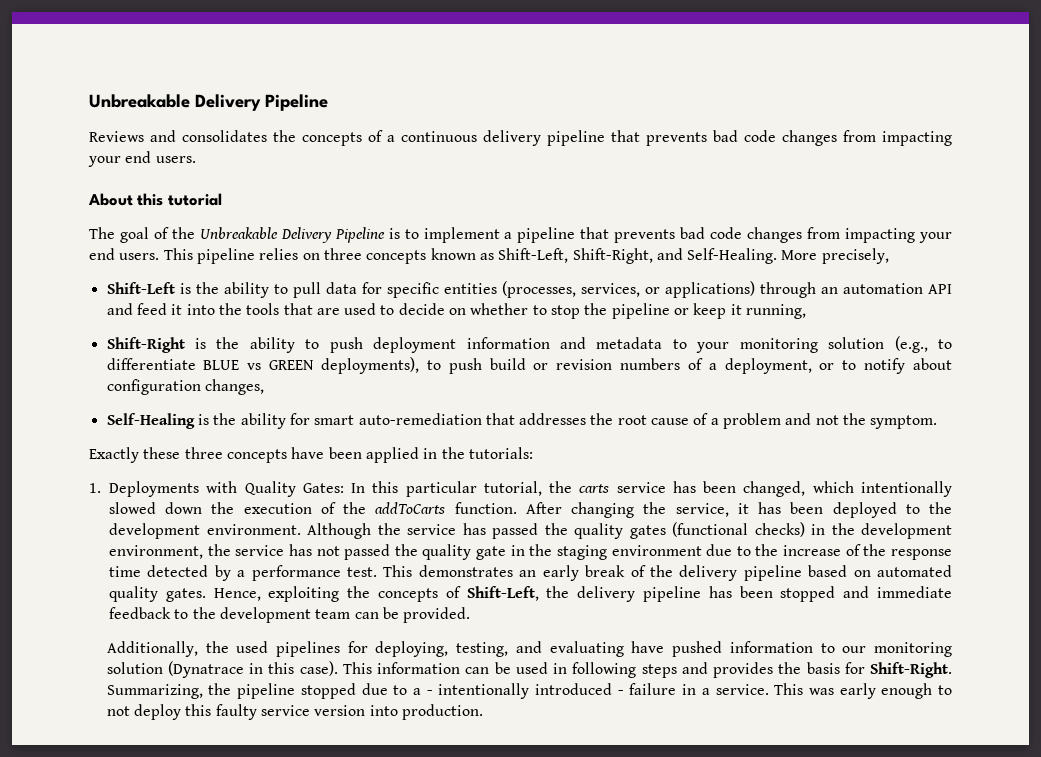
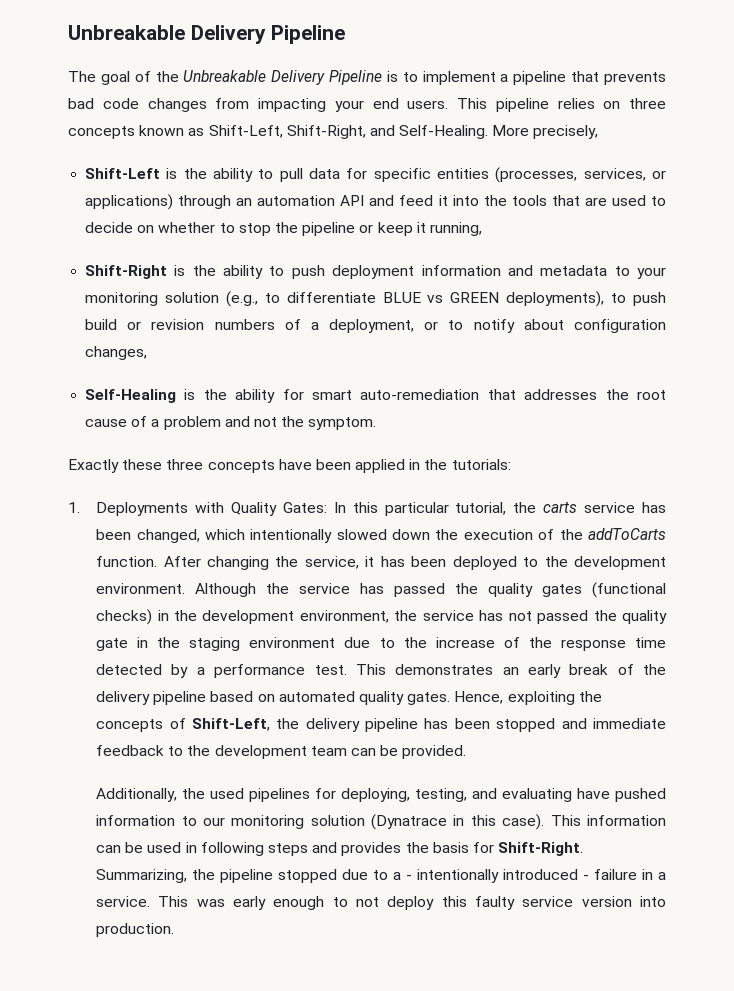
[89,94,328,111] [89,130,952,146] [88,151,196,167] [88,193,222,206] Unbreakable Delivery Pipeline // Reviews and consolidates the concepts of a continuous delivery pipeline that prevents bad code changes from impacting your end users. // About this tutorial -> [68,25,346,44] Unbreakable Delivery Pipeline

